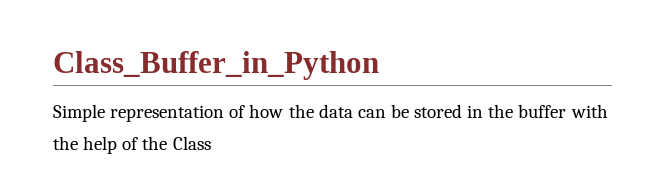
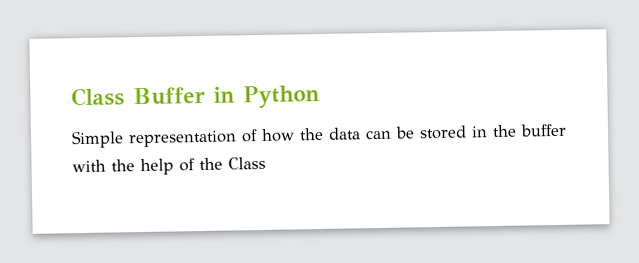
[53,51,379,80] Class_Buffer_in_Python -> [71,84,320,109] Class Buffer in Python

